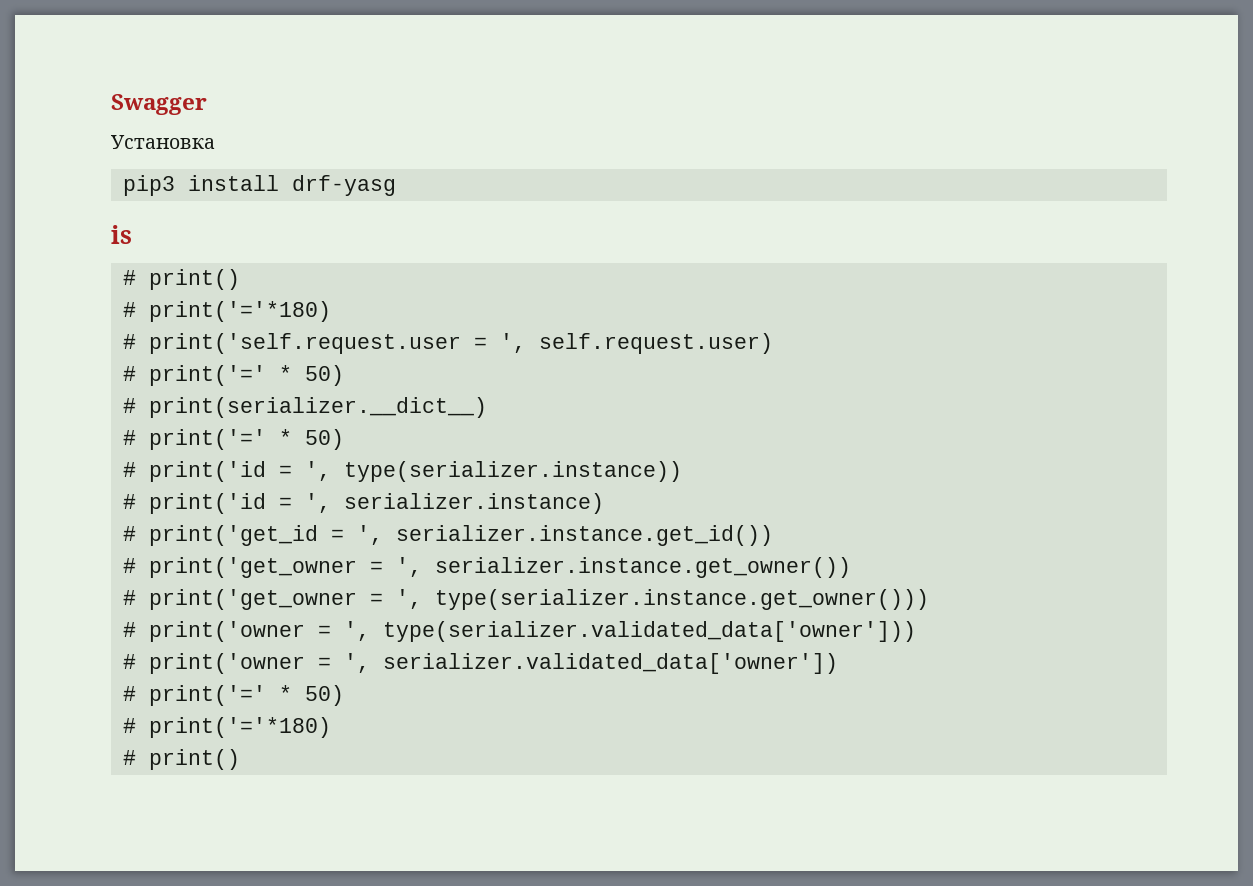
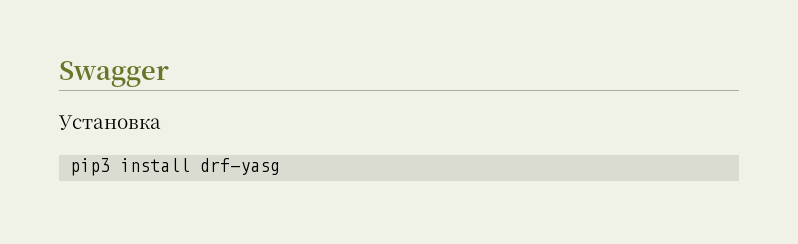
[111,225,132,244] [122,269,240,290] [122,301,331,322] [122,333,773,354] [122,365,344,386] [122,397,487,418] [122,429,344,450] [122,461,682,482] [122,493,604,514] [122,525,773,546] [122,557,851,578] [122,589,929,610] [122,621,916,642] [122,653,838,674] [122,685,344,706] [122,717,331,738] [122,749,240,770] // is // # print() // # print('='*180) // # print('self.request.user = ', self.request.user) // # print('=' * 50) // # print(serializer.__dict__) // # print('=' * 50) // # print('id = ', type(serializer.instance)) // # print('id = ', serializer.instance) // # print('get_id = ', serializer.instance.get_id()) // # print('get_owner = ', serializer.instance.get_owner()) // # print('get_owner = ', type(serializer.instance.get_owner())) // # print('owner = ', type(serializer.validated_data['owner'])) // # print('owner = ', serializer.validated_data['owner']) // # print('=' * 50) // # print('='*180) // # print() -> (281, 166) none

